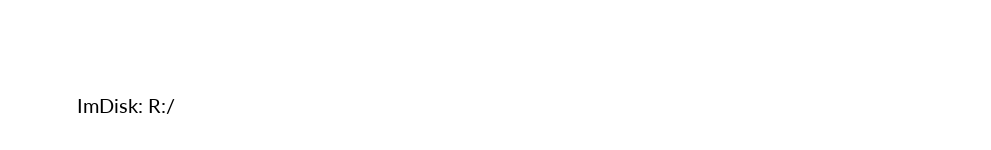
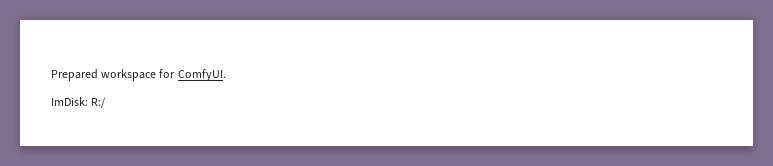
(77, 106) none -> [51,69,226,81] Prepared workspace for ComfyUI. //

